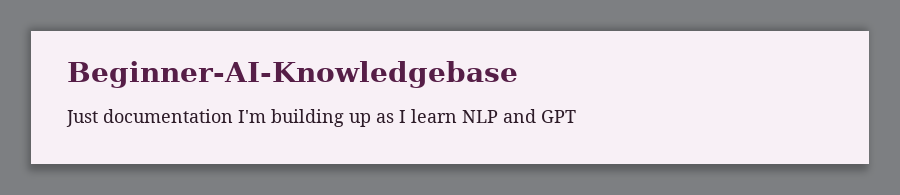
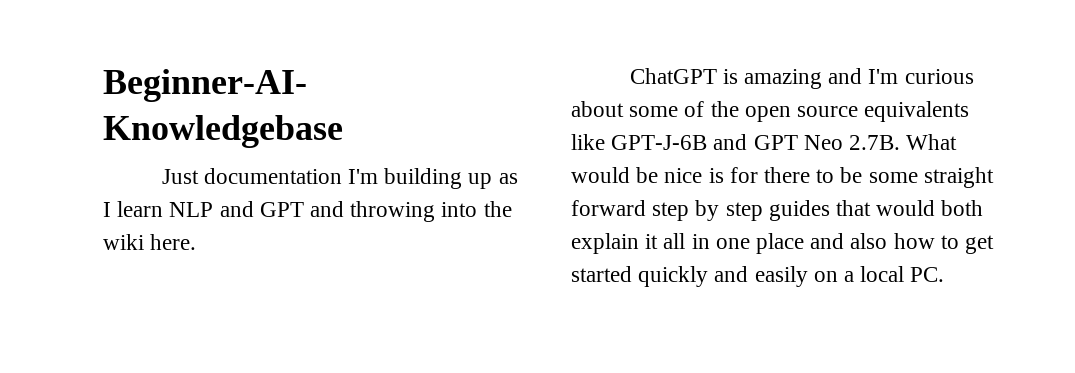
(576, 116) none -> [310,201,512,222] [103,234,197,250] [629,68,974,89] [571,101,970,122] [571,134,958,150] [571,167,994,188] [571,200,984,221] [571,233,995,254] [571,266,945,287] and throwing into the wiki here. // ChatGPT is amazing and I'm curious about some of the open source equivalents like GPT-J-6B and GPT Neo 2.7B. What would be nice is for there to be some straight forward step by step guides that would both explain it all in one place and also how to get started quickly and easily on a local PC.

